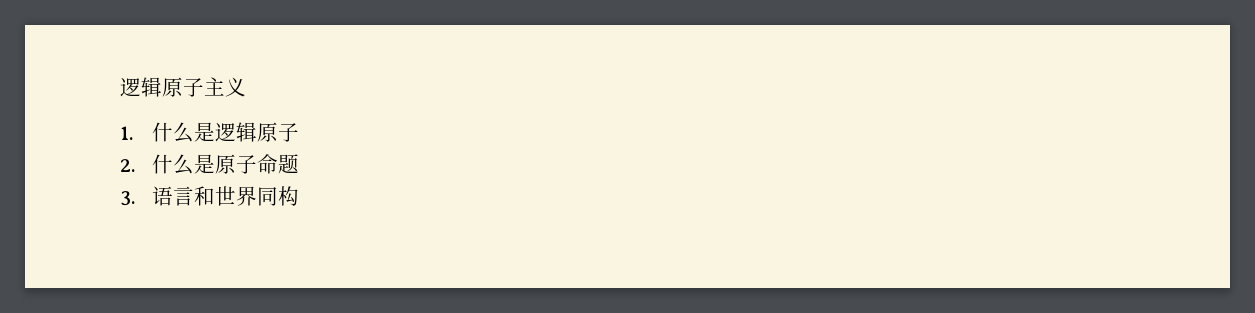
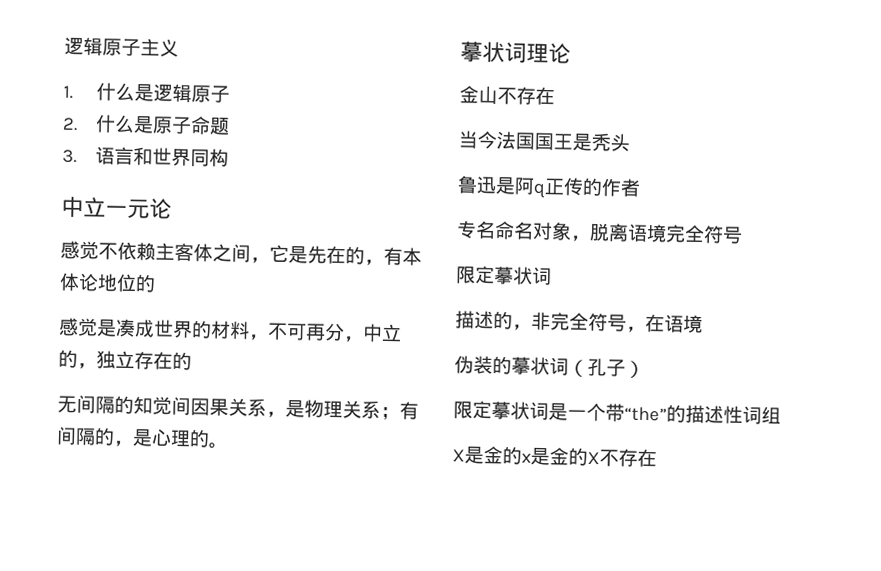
(300, 196) none -> [61,196,172,219] [60,240,422,266] [59,272,156,293] [58,317,402,343] [58,349,192,371] [57,394,419,421] [56,426,228,449] [460,41,571,64] [459,85,555,106] [458,130,630,152] [457,175,641,199] [456,220,743,244] [456,265,552,286] [455,310,703,334] [454,355,645,378] [453,400,781,425] [452,445,657,468] // 中立一元论 // 感觉不依赖主客体之间，它是先在的，有本体论地位的 // 感觉是凑成世界的材料，不可再分，中立的，独立存在的 // 无间隔的知觉间因果关系，是物理关系；有间隔的，是心理的。 // 摹状词理论 // 金山不存在 // 当今法国国王是秃头 // 鲁迅是阿q正传的作者 // 专名命名对象，脱离语境完全符号 // 限定摹状词 // 描述的，非完全符号，在语境 // 伪装的摹状词（孔子） // 限定摹状词是一个带“the”的描述性词组 // X是金的x是金的X不存在

